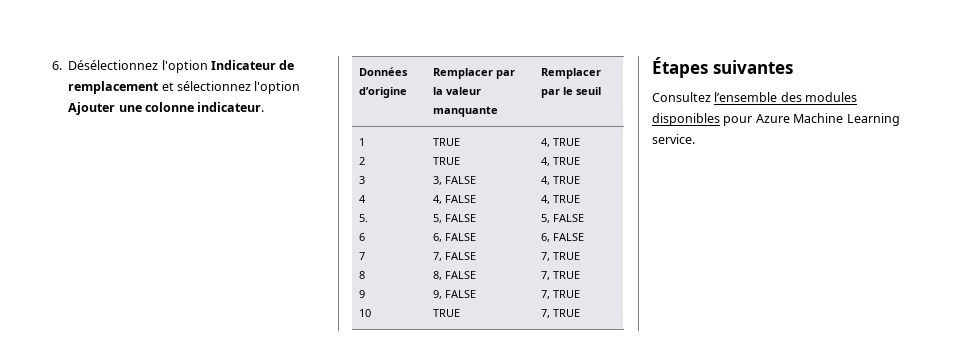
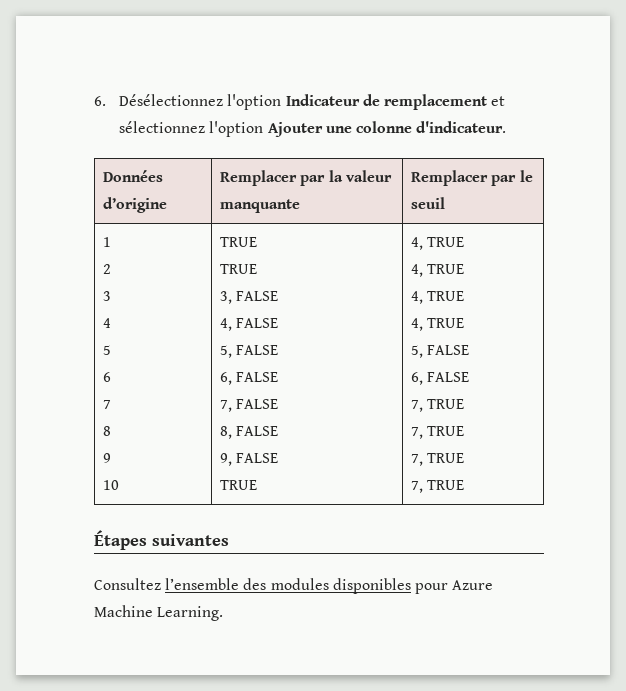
[197,102,265,112] indicateur. -> [416,121,507,133] d'indicateur.
[359,214,369,222] 5. -> [103,345,112,355] 5
[846,113,900,126] [652,134,695,144] Learning service. -> [157,606,224,621] Learning.

